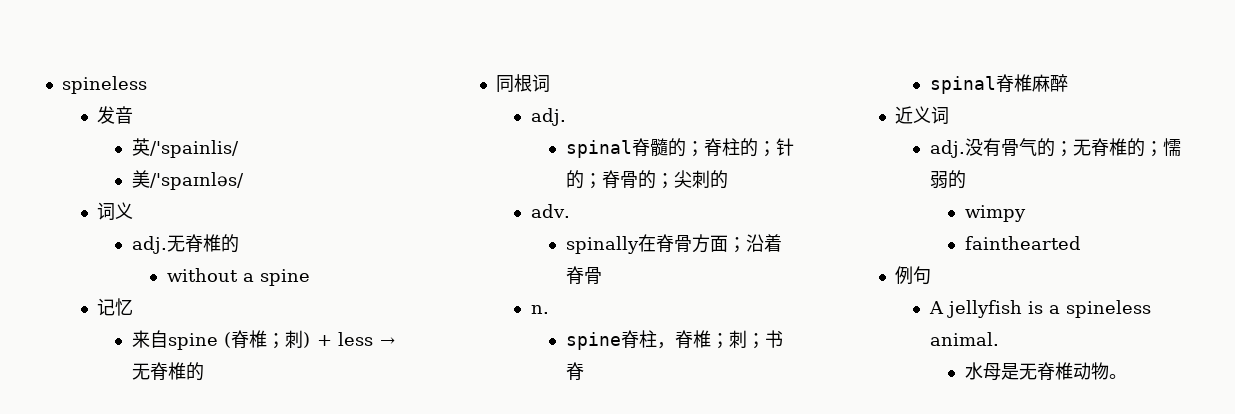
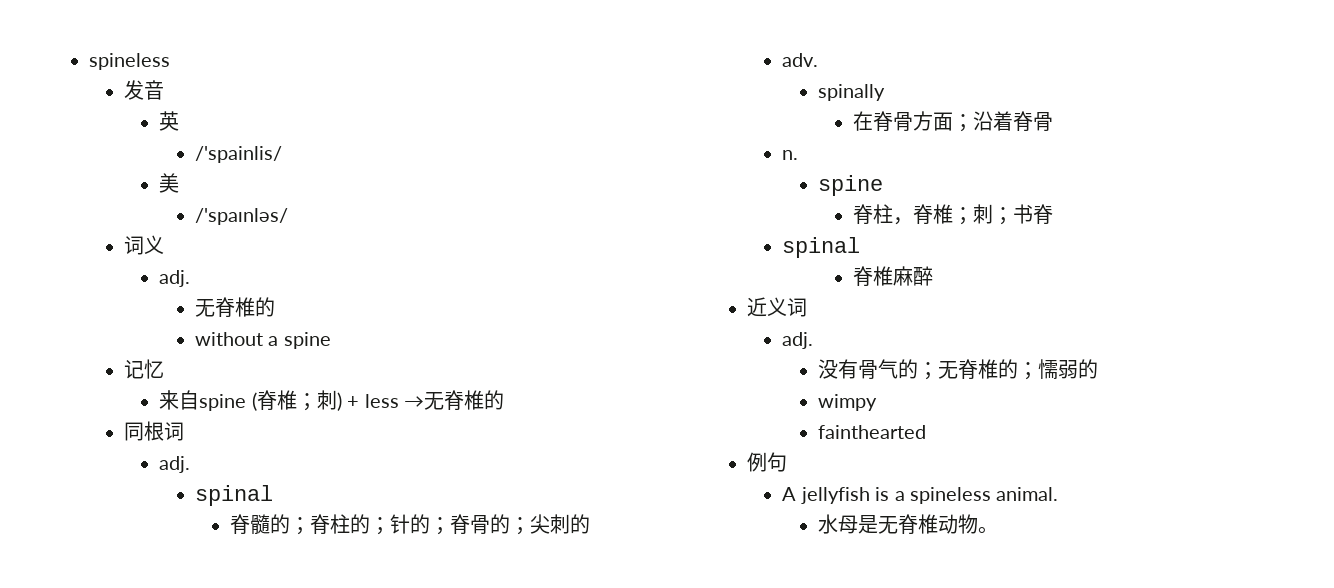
(150, 147) none -> (180, 121) //
(150, 179) none -> (180, 183) //
(167, 245) none -> (191, 278) //
(632, 149) none -> (273, 495) //
(639, 245) none -> (885, 92) //
(621, 341) none -> (883, 185) //
(996, 85) none -> (861, 247) //
(965, 149) none -> (814, 340) //

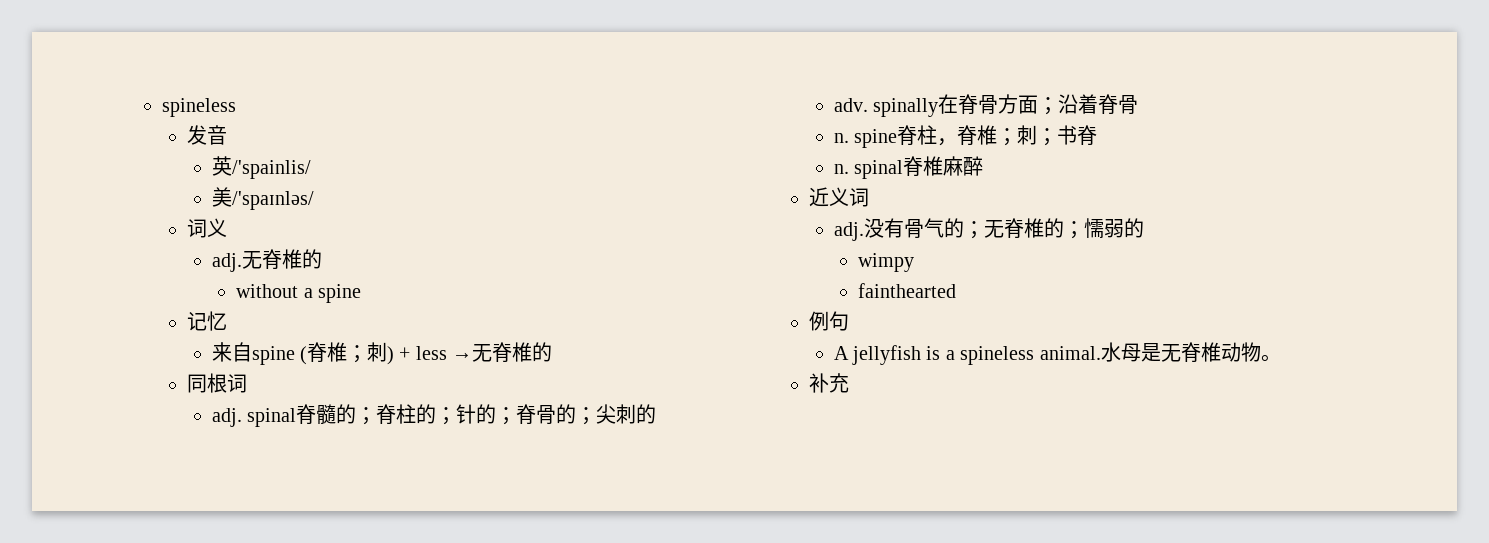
(180, 121) // -> (232, 166) none
(180, 183) // -> (232, 197) none
(191, 278) // -> (242, 262) none
[194,485,273,506] // spinal // -> [247,408,297,427] spinal
(819, 60) // -> (868, 105) none
(885, 92) // -> (939, 107) none
[817,175,883,196] // spine // -> [854,129,898,148] spine
[782,237,861,258] spinal // -> [833,160,904,179] n. spinal
(814, 340) // -> (864, 231) none
(1059, 494) // -> (1101, 353) none
(998, 530) none -> [808,373,849,393] // 补充

